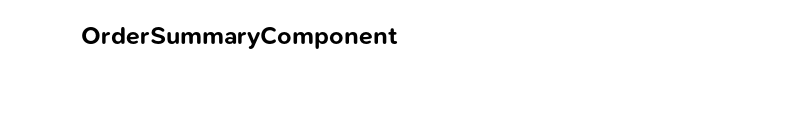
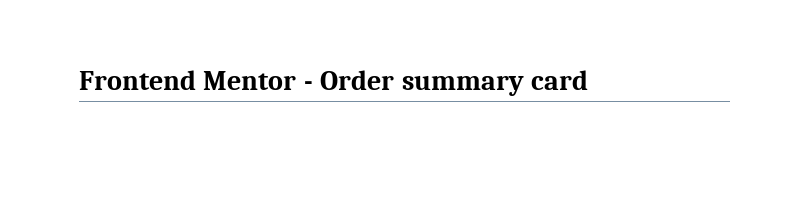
[81,26,398,49] OrderSummaryComponent -> [79,70,589,96] Frontend Mentor - Order summary card

